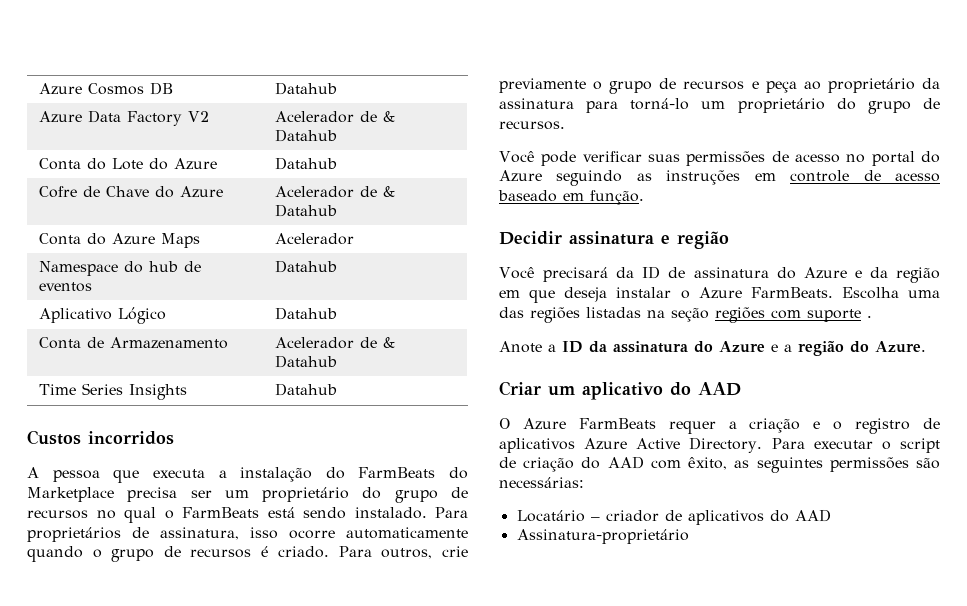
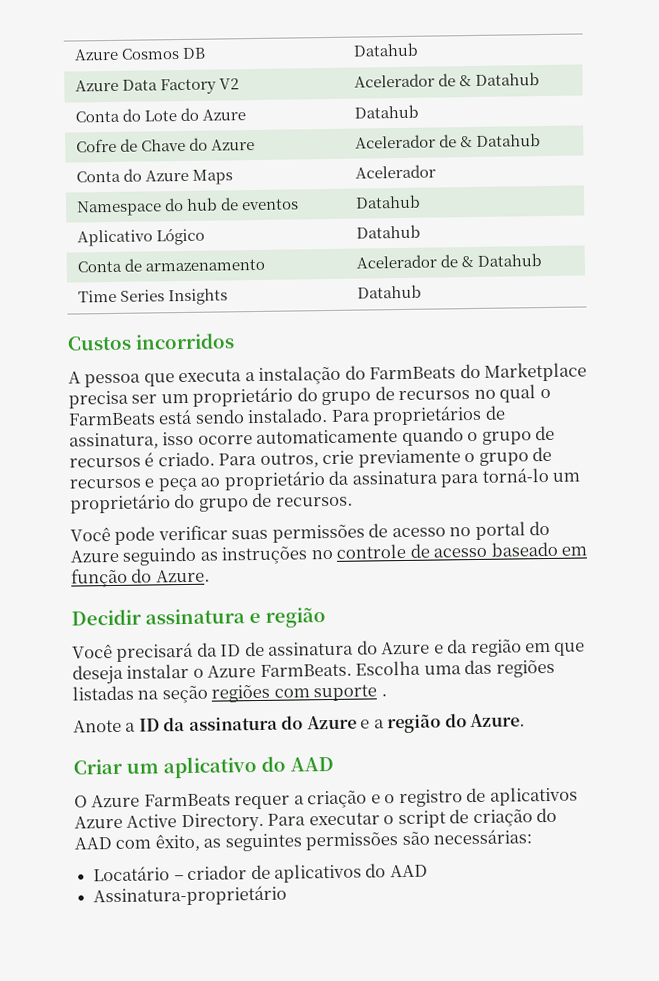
[110,337,229,349] Armazenamento -> [145,258,266,272] armazenamento
[754,173,776,181] em -> [310,549,333,560] no
[590,190,644,205] função. -> [71,568,210,588] função do Azure.

